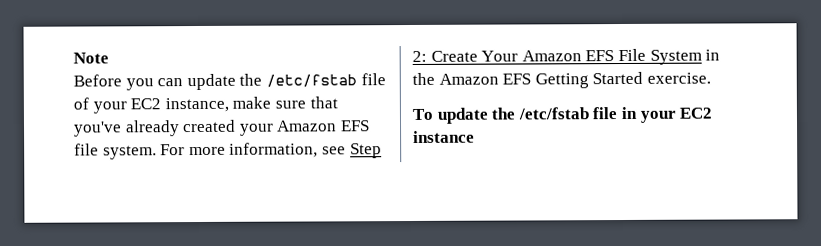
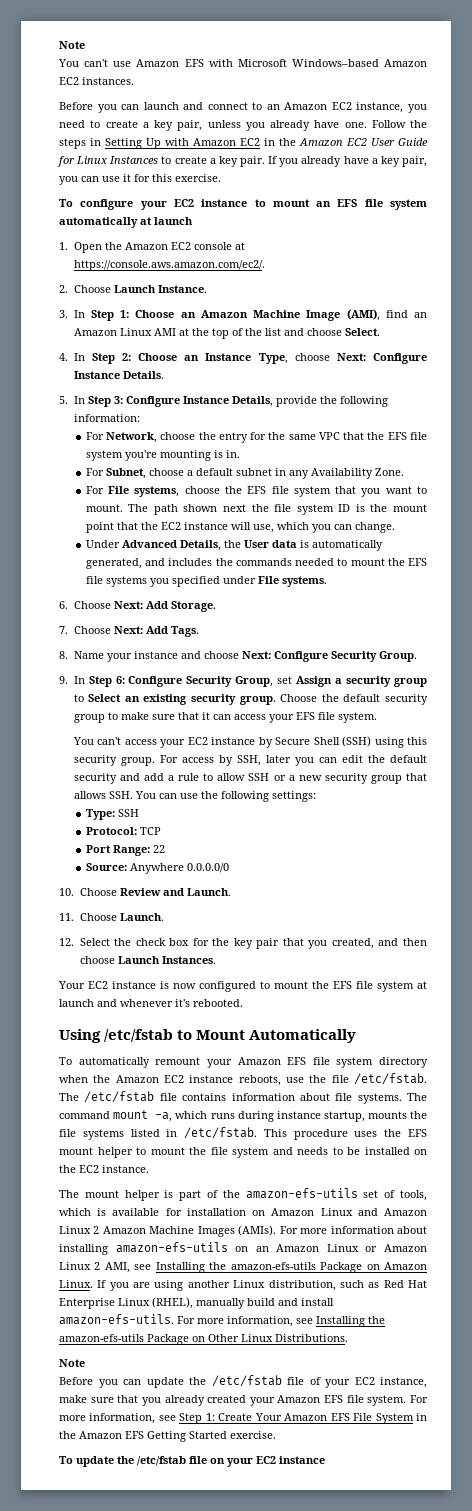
[73,52,109,64] Note -> [59,41,85,49] [58,59,427,67] [59,77,134,85] [59,102,427,113] [59,120,427,131] [59,138,428,149] [57,156,428,167] [59,174,221,185] [59,199,428,210] [59,217,193,228] [59,242,245,253] [73,260,265,271] [59,285,207,293] [59,309,428,321] [73,328,380,339] [59,353,427,364] [73,371,164,379] [59,396,388,407] [73,414,140,422] [85,432,427,443] [85,450,240,461] [85,468,404,479] [85,486,428,497] [85,504,427,515] [85,522,395,533] [85,540,383,551] [85,558,427,569] [85,576,327,587] [59,601,216,612] [59,626,199,637] [59,651,417,662] [59,676,427,687] [73,694,428,705] [73,712,377,723] [72,736,428,748] [73,755,428,766] [73,773,427,784] [73,791,316,802] [85,809,139,820] [85,827,161,835] [85,845,165,856] [85,863,229,874] [59,888,231,896] [59,913,164,921] [59,938,427,949] [79,956,216,964] [58,981,427,992] [59,999,243,1007] [59,1029,357,1043] [59,1057,428,1068] [59,1073,427,1086] [59,1091,427,1104] [59,1110,428,1122] [59,1127,427,1140] [59,1147,427,1158] [59,1165,149,1173] [59,1188,428,1201] [59,1208,428,1216] [59,1225,428,1237] [59,1242,427,1255] [59,1262,428,1273] [59,1280,428,1291] [59,1297,334,1309] [59,1314,385,1327] [59,1334,348,1345] [59,1359,85,1367] Note // You can't use Amazon EFS with Microsoft Windows–based Amazon EC2 instances. // Before you can launch and connect to an Amazon EC2 instance, you need to create a key pair, unless you already have one. Follow the steps in Setting Up with Amazon EC2 in the Amazon EC2 User Guide for Linux Instances to create a key pair. If you already have a key pair, you can use it for this exercise. // To configure your EC2 instance to mount an EFS file system automatically at launch // 1. Open the Amazon EC2 console at https://console.aws.amazon.com/ec2/. // 2. Choose Launch Instance. // 3. In Step 1: Choose an Amazon Machine Image (AMI), find an Amazon Linux AMI at the top of the list and choose Select. // 4. In Step 2: Choose an Instance Type, choose Next: Configure Instance Details. // 5. In Step 3: Configure Instance Details, provide the following information: // For Network, choose the entry for the same VPC that the EFS file system you're mounting is in. // For Subnet, choose a default subnet in any Availability Zone. // For File systems, choose the EFS file system that you want to mount. The path shown next the file system ID is the mount point that the EC2 instance will use, which you can change. // Under Advanced Details, the User data is automatically generated, and includes the commands needed to mount the EFS file systems you specified under File systems. // 6. Choose Next: Add Storage. // 7. Choose Next: Add Tags. // 8. Name your instance and choose Next: Configure Security Group. // 9. In Step 6: Configure Security Group, set Assign a security group to Select an existing security group. Choose the default security group to make sure that it can access your EFS file system. // You can't access your EC2 instance by Secure Shell (SSH) using this security group. For access by SSH, later you can edit the default security and add a rule to allow SSH or a new security group that allows SSH. You can use the following settings: // Type: SSH // Protocol: TCP // Port Range: 22 // Source: Anywhere 0.0.0.0/0 // 10. Choose Review and Launch. // 11. Choose Launch. // 12. Select the check box for the key pair that you created, and then choose Launch Instances. // Your EC2 instance is now configured to mount the EFS file system at launch and whenever it's rebooted. // Using /etc/fstab to Mount Automatically // To automatically remount your Amazon EFS file system directory when the Amazon EC2 instance reboots, use the file /etc/fstab. The /etc/fstab file contains information about file systems. The command mount -a, which runs during instance startup, mounts the file systems listed in /etc/fstab. This procedure uses the EFS mount helper to mount the file system and needs to be installed on the EC2 instance. // The mount helper is part of the amazon-efs-utils set of tools, which is available for installation on Amazon Linux and Amazon Linux 2 Amazon Machine Images (AMIs). For more information about installing amazon-efs-utils on an Amazon Linux or Amazon Linux 2 AMI, see Installing the amazon-efs-utils Package on Amazon Linux. If you are using another Linux distribution, such as Red Hat Enterprise Linux (RHEL), manually build and install amazon-efs-utils. For more information, see Installing the amazon-efs-utils Package on Other Linux Distributions. // Note
[73,121,122,137] you've -> [141,1397,161,1406] you
[412,50,427,62] 2: -> [205,1413,215,1421] 1:
[620,106,637,120] in -> [210,1458,225,1464] on

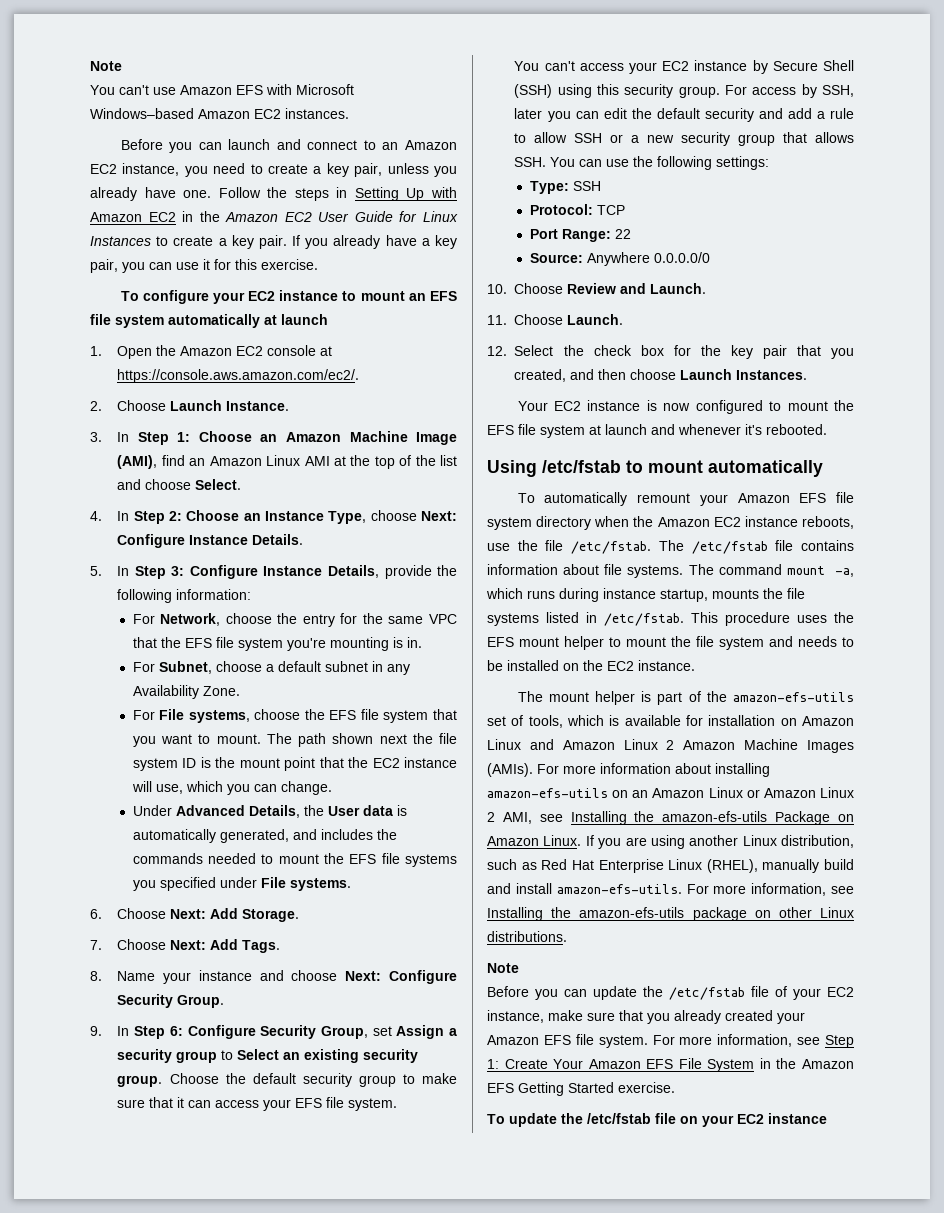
[196,1029,357,1043] Mount Automatically -> [648,460,823,477] mount automatically
[147,1334,348,1345] Package on Other Linux Distributions. -> [692,907,854,921] [487,931,567,942] package on other Linux distributions.

